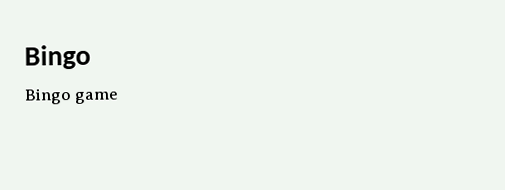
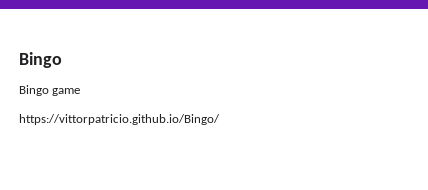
(120, 97) none -> [19,114,220,125] // https://vittorpatricio.github.io/Bingo/

